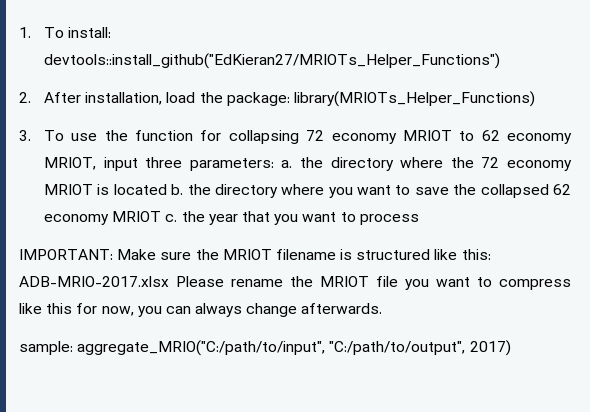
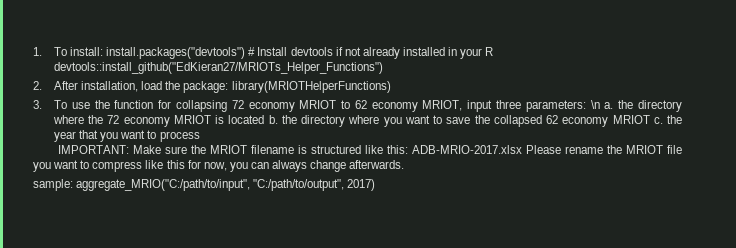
(112, 32) none -> [106,47,494,59] install.packages("devtools") # Install devtools if not already installed in your R
[293,91,535,107] library(MRIOTs_Helper_Functions) -> [231,81,391,93] library(MRIOTHelperFunctions)
(274, 164) none -> [590,100,600,109] \n

